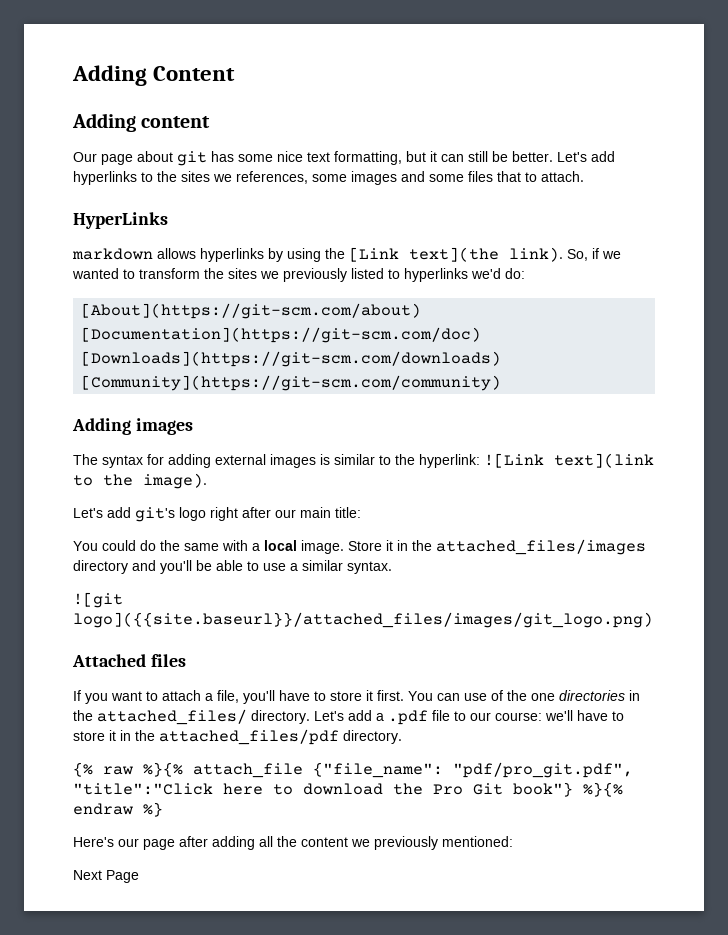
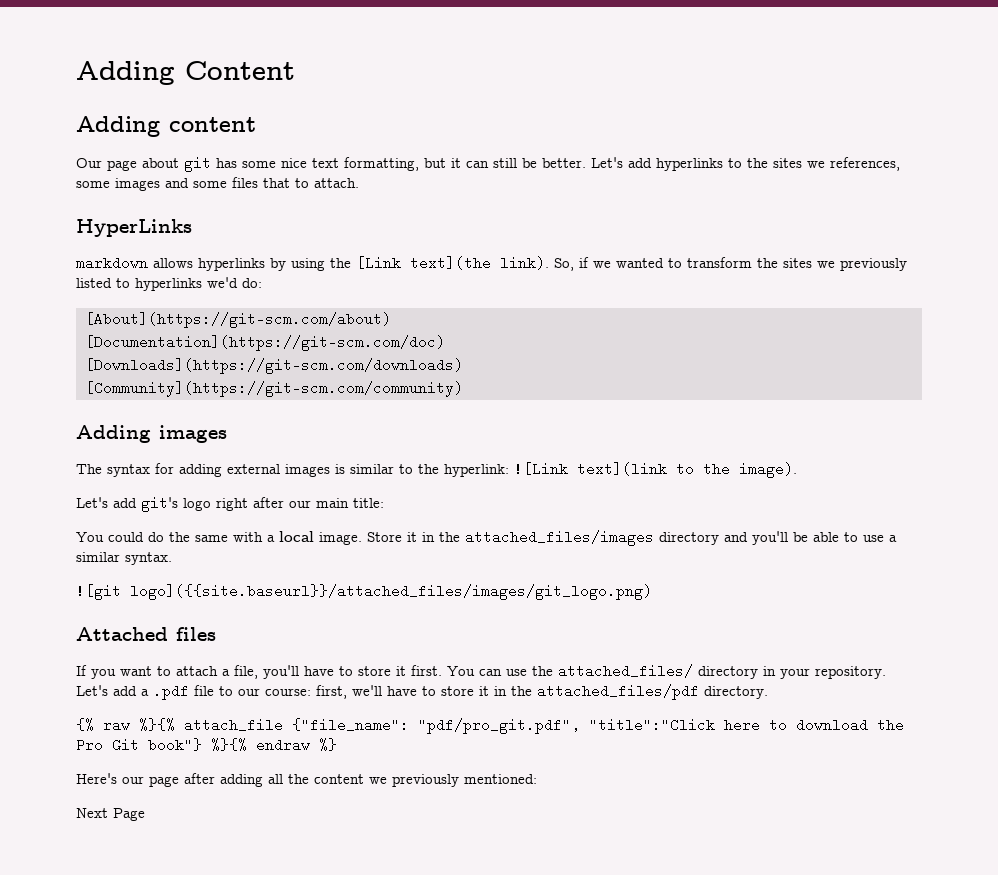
[491,690,640,701] [73,709,310,725] of the one directories in the attached_files/ directory. -> [532,664,886,679] the attached_files/ directory in your repository.
(542, 716) none -> [316,685,347,699] first,

